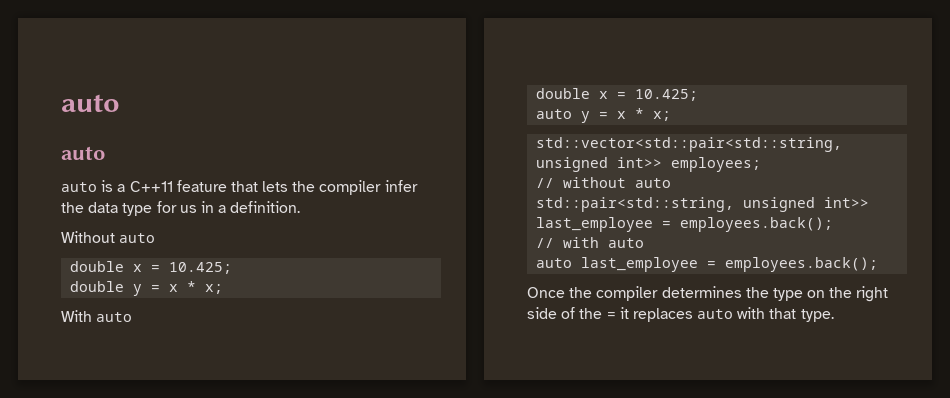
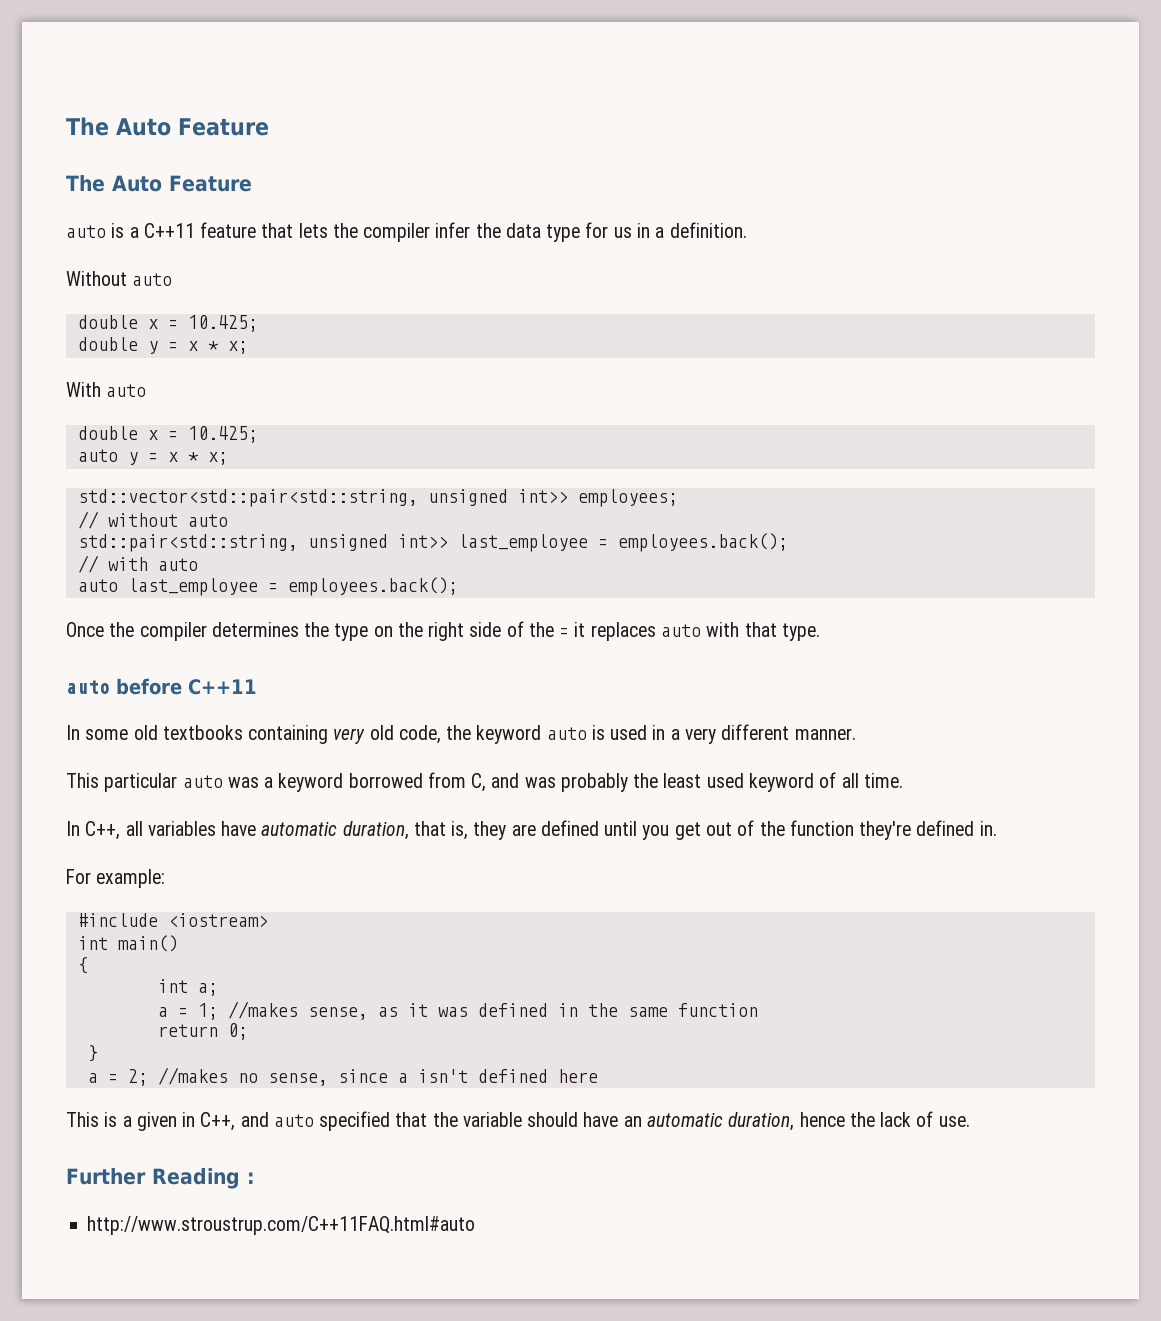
[61,94,120,112] [61,146,105,160] auto // auto -> [66,117,269,136] [66,175,252,192] The Auto Feature // The Auto Feature
(834, 315) none -> [66,678,257,695] [66,724,856,744] [66,772,903,792] [66,820,997,840] [66,869,166,888] [77,913,268,927] [77,935,178,952] [77,957,88,974] [157,979,218,996] [157,1001,758,1020] [157,1023,248,1040] [87,1045,98,1062] [87,1067,598,1086] [66,1111,970,1131] [66,1168,255,1189] [87,1216,476,1235] // auto before C++11 // In some old textbooks containing very old code, the keyword auto is used in a very different manner. // This particular auto was a keyword borrowed from C, and was probably the least used keyword of all time. // In C++, all variables have automatic duration, that is, they are defined until you get out of the function they're defined in. // For example: // #include <iostream> // int main() // { // int a; // a = 1; //makes sense, as it was defined in the same function // return 0; // } // a = 2; //makes no sense, since a isn't defined here // This is a given in C++, and auto specified that the variable should have an automatic duration, hence the lack of use. // Further Reading : // http://www.stroustrup.com/C++11FAQ.html#auto

